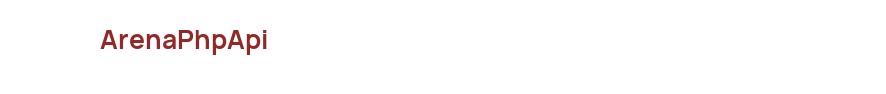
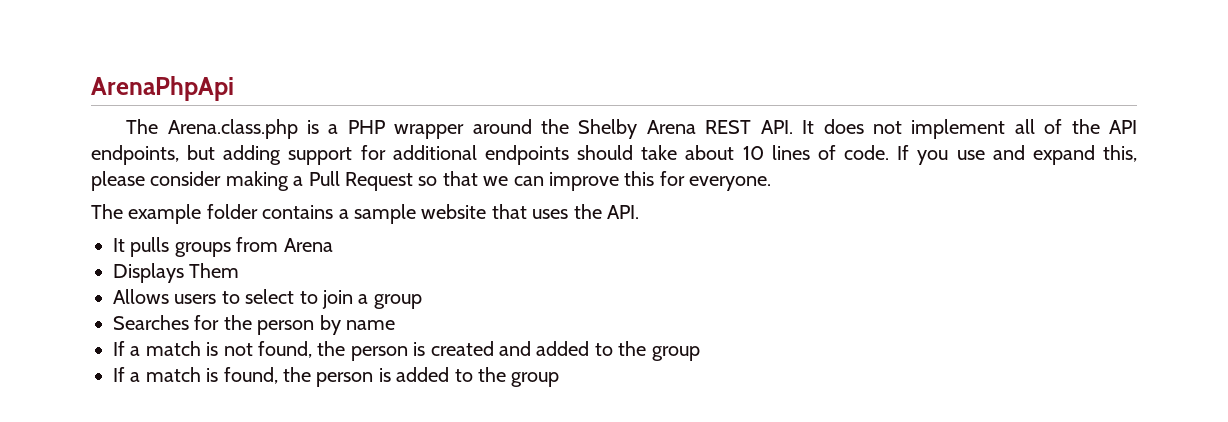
(268, 42) none -> [126,119,1137,139] [91,145,1137,165] [91,171,772,191] [91,204,639,224] [113,237,333,257] [113,263,240,283] [113,289,422,309] [113,315,395,335] [113,341,700,361] [113,367,560,387] // The Arena.class.php is a PHP wrapper around the Shelby Arena REST API. It does not implement all of the API endpoints, but adding support for additional endpoints should take about 10 lines of code. If you use and expand this, please consider making a Pull Request so that we can improve this for everyone. // The example folder contains a sample website that uses the API. // It pulls groups from Arena // Displays Them // Allows users to select to join a group // Searches for the person by name // If a match is not found, the person is created and added to the group // If a match is found, the person is added to the group

